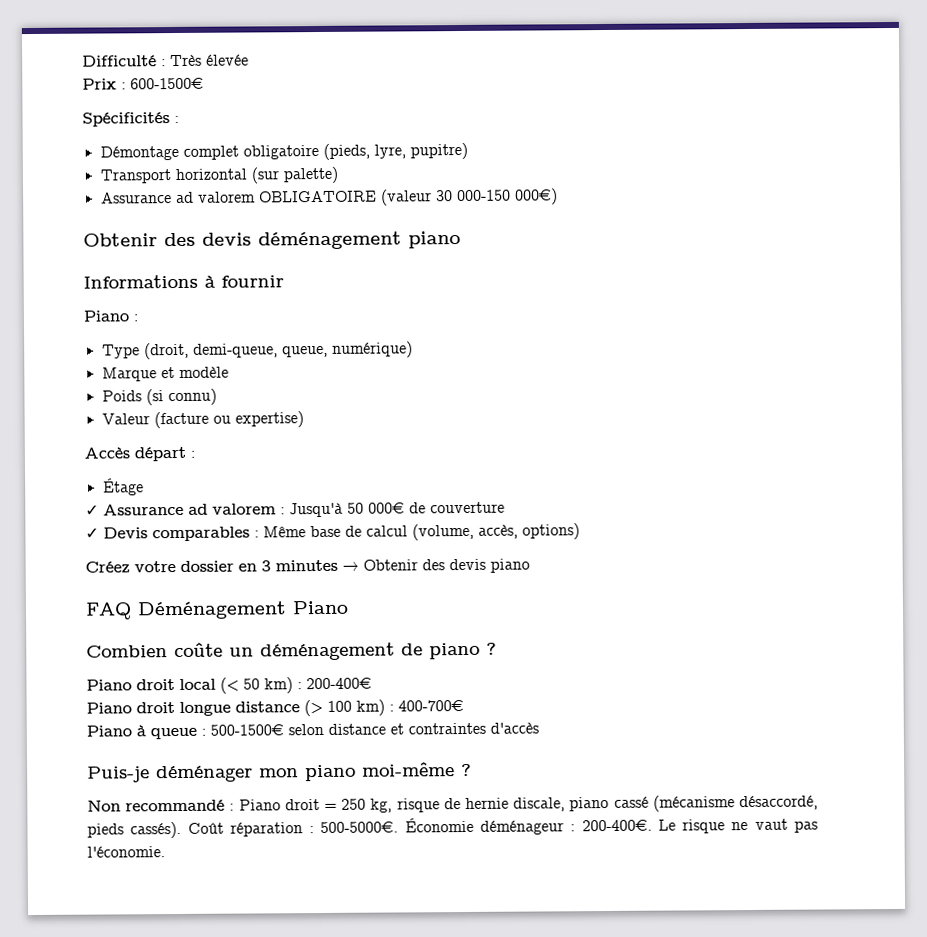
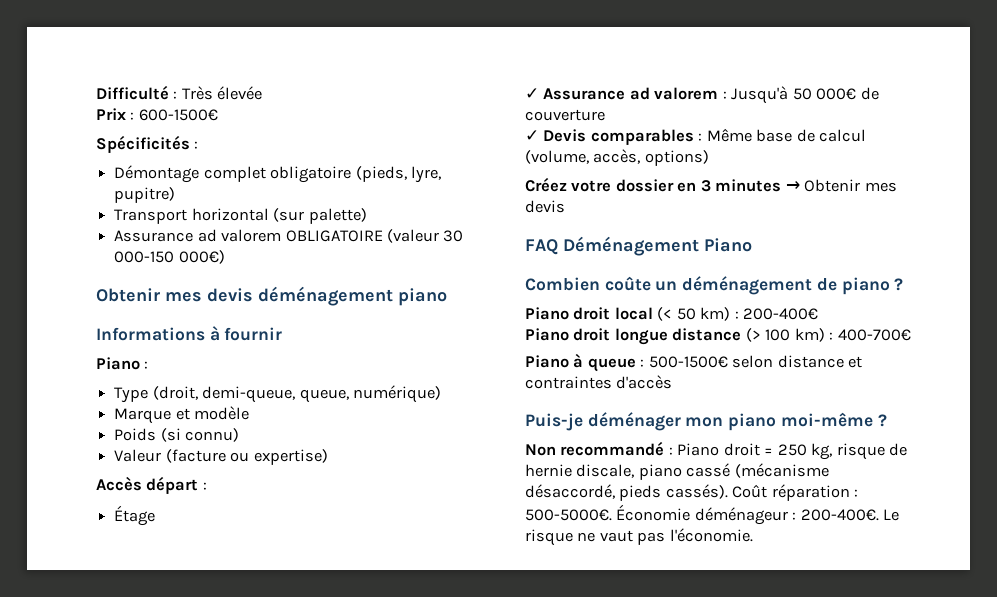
[164,232,196,247] des -> [165,292,202,302] mes
[422,558,530,573] des devis piano -> [864,182,897,192] [525,200,565,213] mes devis

